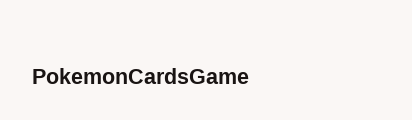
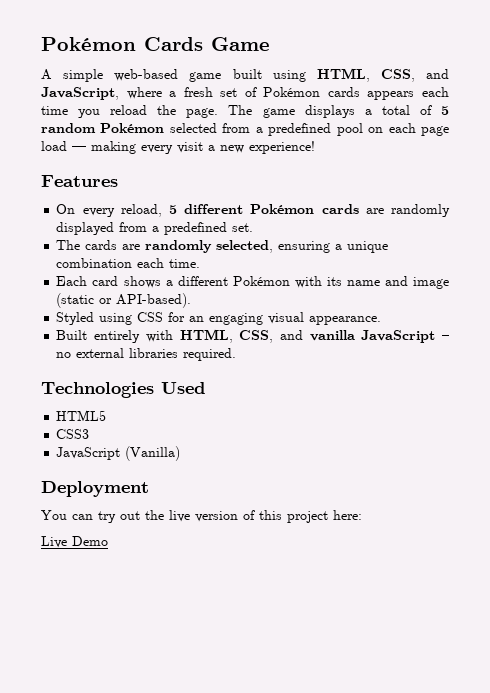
[32,68,249,84] PokemonCardsGame -> [41,37,270,51] [41,68,449,82] [41,87,449,100] [41,105,449,118] [41,123,450,136] [41,141,315,154] [41,175,118,187] [56,204,450,217] [56,222,254,235] [56,240,389,253] [56,258,201,268] [56,276,449,289] [56,293,192,308] [56,312,382,325] [56,329,449,343] [56,348,237,361] [41,382,205,398] [56,410,107,421] [56,429,90,439] [56,446,181,461] [41,481,149,497] [41,510,362,523] [41,536,108,548] Pokémon Cards Game // A simple web-based game built using HTML, CSS, and JavaScript, where a fresh set of Pokémon cards appears each time you reload the page. The game displays a total of 5 random Pokémon selected from a predefined pool on each page load — making every visit a new experience! // Features // On every reload, 5 different Pokémon cards are randomly displayed from a predefined set. // The cards are randomly selected, ensuring a unique combination each time. // Each card shows a different Pokémon with its name and image (static or API-based). // Styled using CSS for an engaging visual appearance. // Built entirely with HTML, CSS, and vanilla JavaScript – no external libraries required. // Technologies Used // HTML5 // CSS3 // JavaScript (Vanilla) // Deployment // You can try out the live version of this project here: // Live Demo

